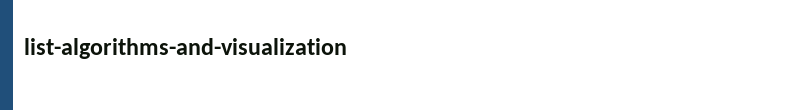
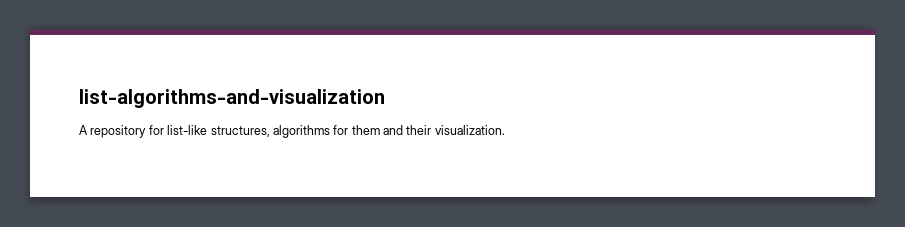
(347, 48) none -> [79,125,505,138] // A repository for list-like structures, algorithms for them and their visualization.

